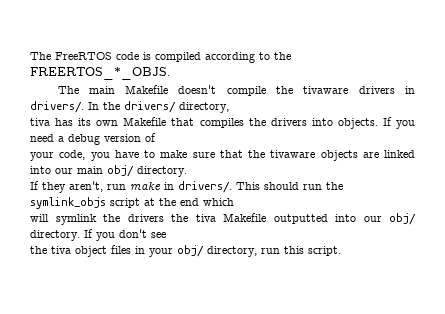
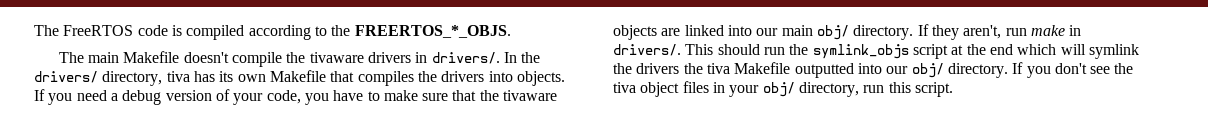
(229, 107) // -> (163, 78) none
(156, 137) // -> (230, 95) none
(187, 171) // -> (914, 32) none
(234, 202) // -> (1057, 49) none
(166, 235) // -> (1111, 70) none

